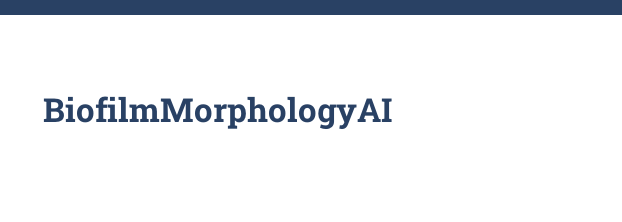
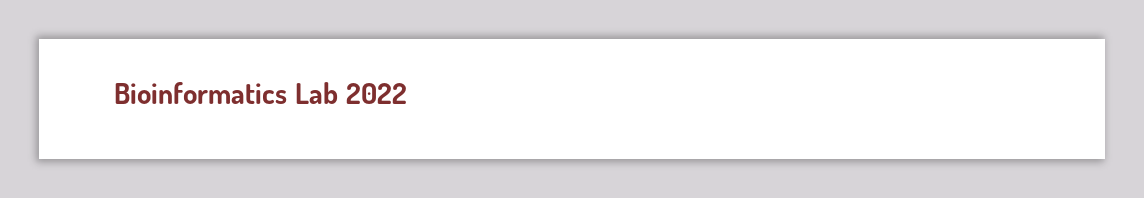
[43,96,392,130] BiofilmMorphologyAI -> [114,82,407,104] Bioinformatics Lab 2022

